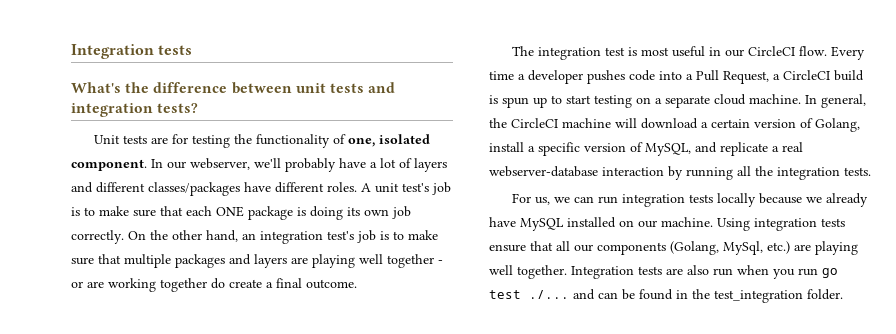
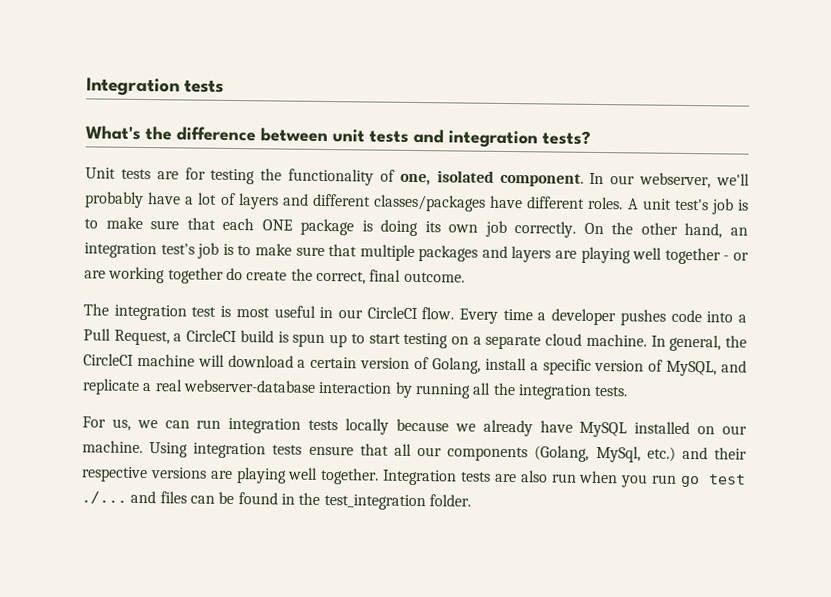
[266,282,273,288] a -> [290,268,366,285] the correct,
(790, 247) none -> [681,446,747,460] [81,466,207,483] and their respective versions
(595, 294) none -> [159,491,187,504] files

